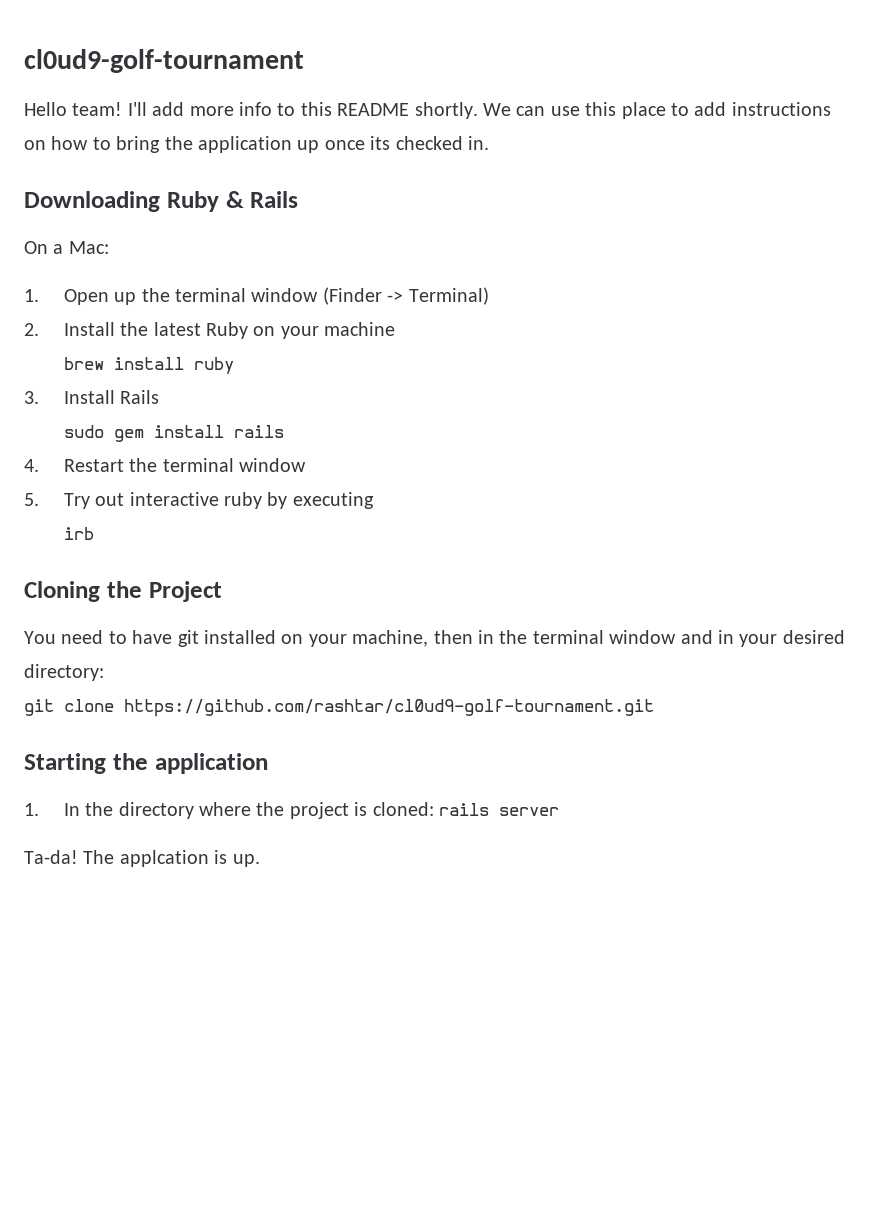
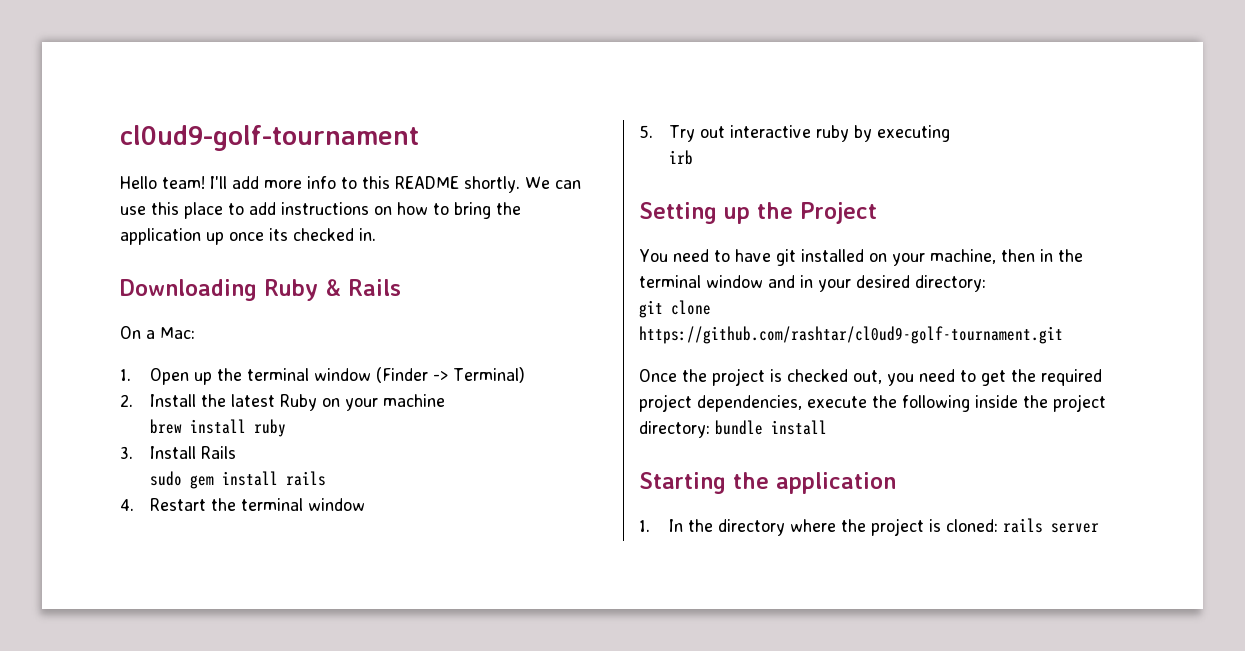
[24,581,100,602] Cloning -> [639,202,750,224] Setting up
(654, 708) none -> [639,368,1102,386] [639,394,1106,412] [639,420,827,438] // Once the project is checked out, you need to get the required project dependencies, execute the following inside the project directory: bundle install
[24,850,260,867] // Ta-da! The applcation is up. -> (1099, 528) none

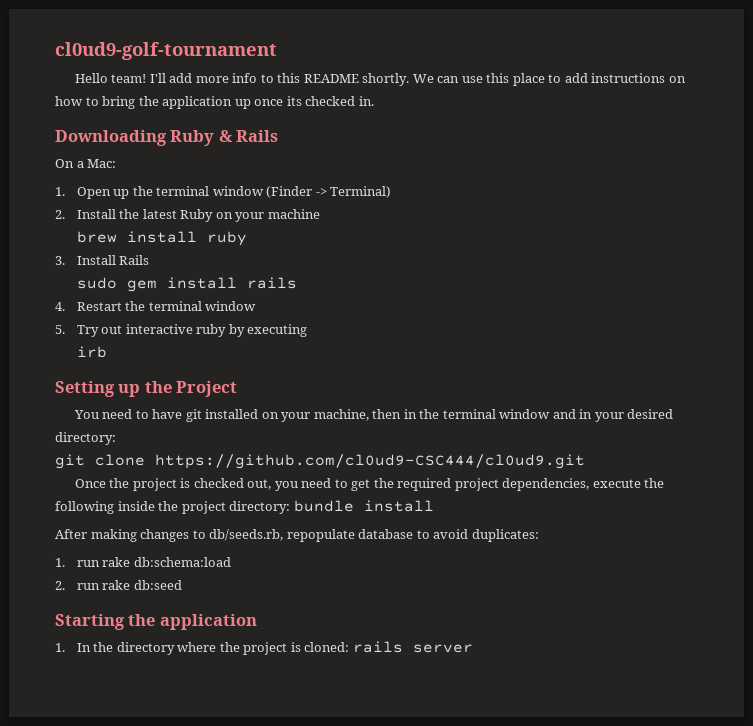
[639,326,1063,344] https://github.com/rashtar/cl0ud9-golf-tournament.git -> [155,454,585,469] https://github.com/cl0ud9-CSC444/cl0ud9.git
(827, 427) none -> [55,529,539,542] [55,557,231,567] [55,580,182,590] // After making changes to db/seeds.rb, repopulate database to avoid duplicates: // 1. run rake db:schema:load // 2. run rake db:seed

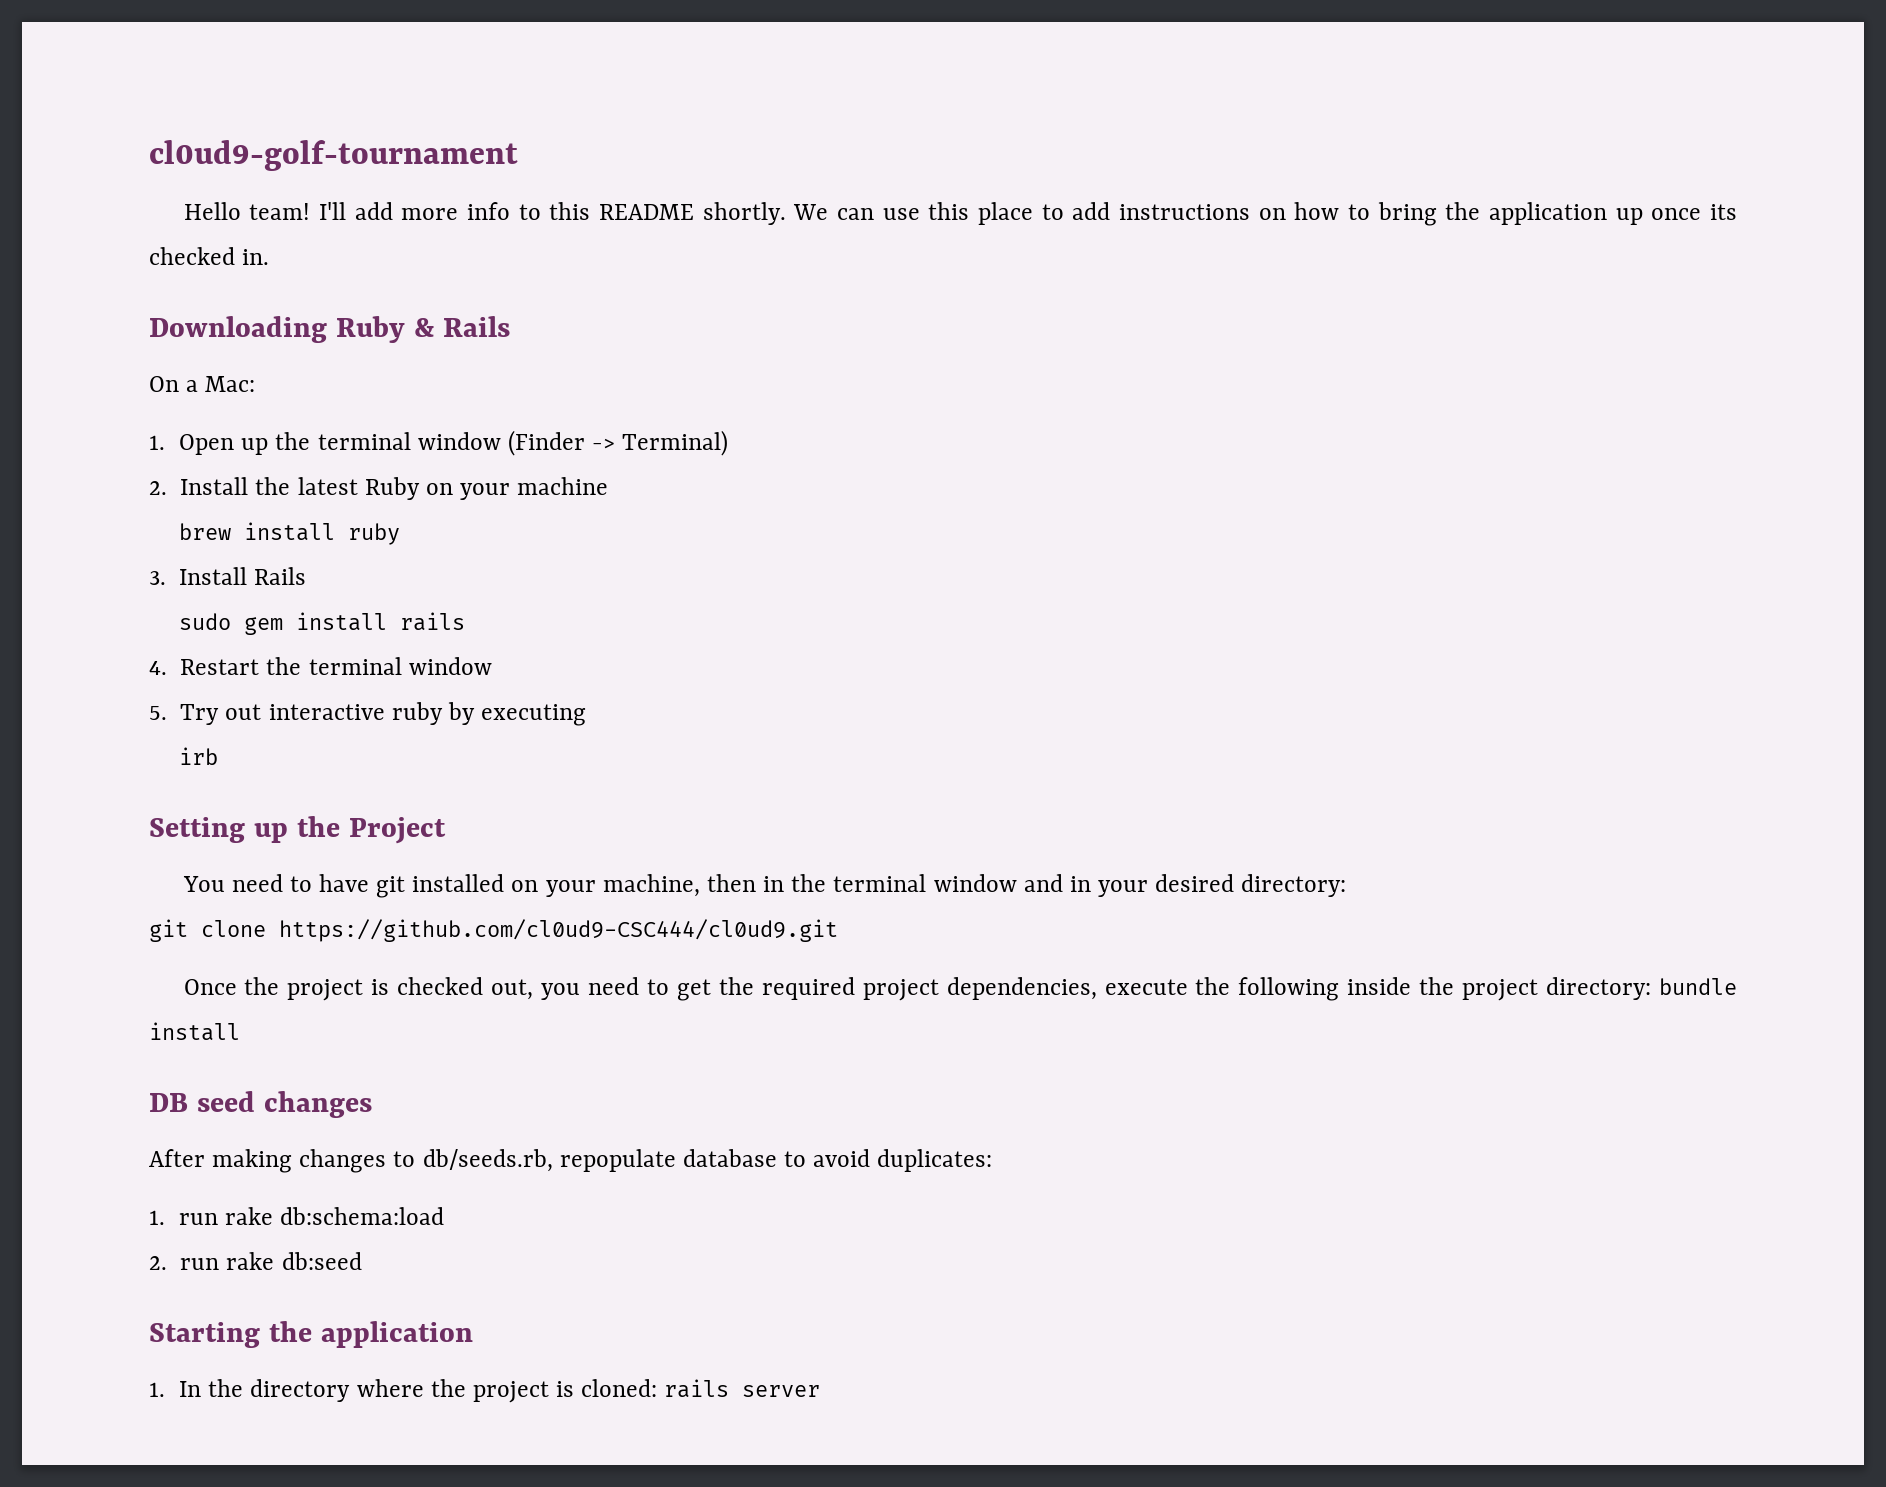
(434, 506) none -> [149,1091,372,1118] // DB seed changes

